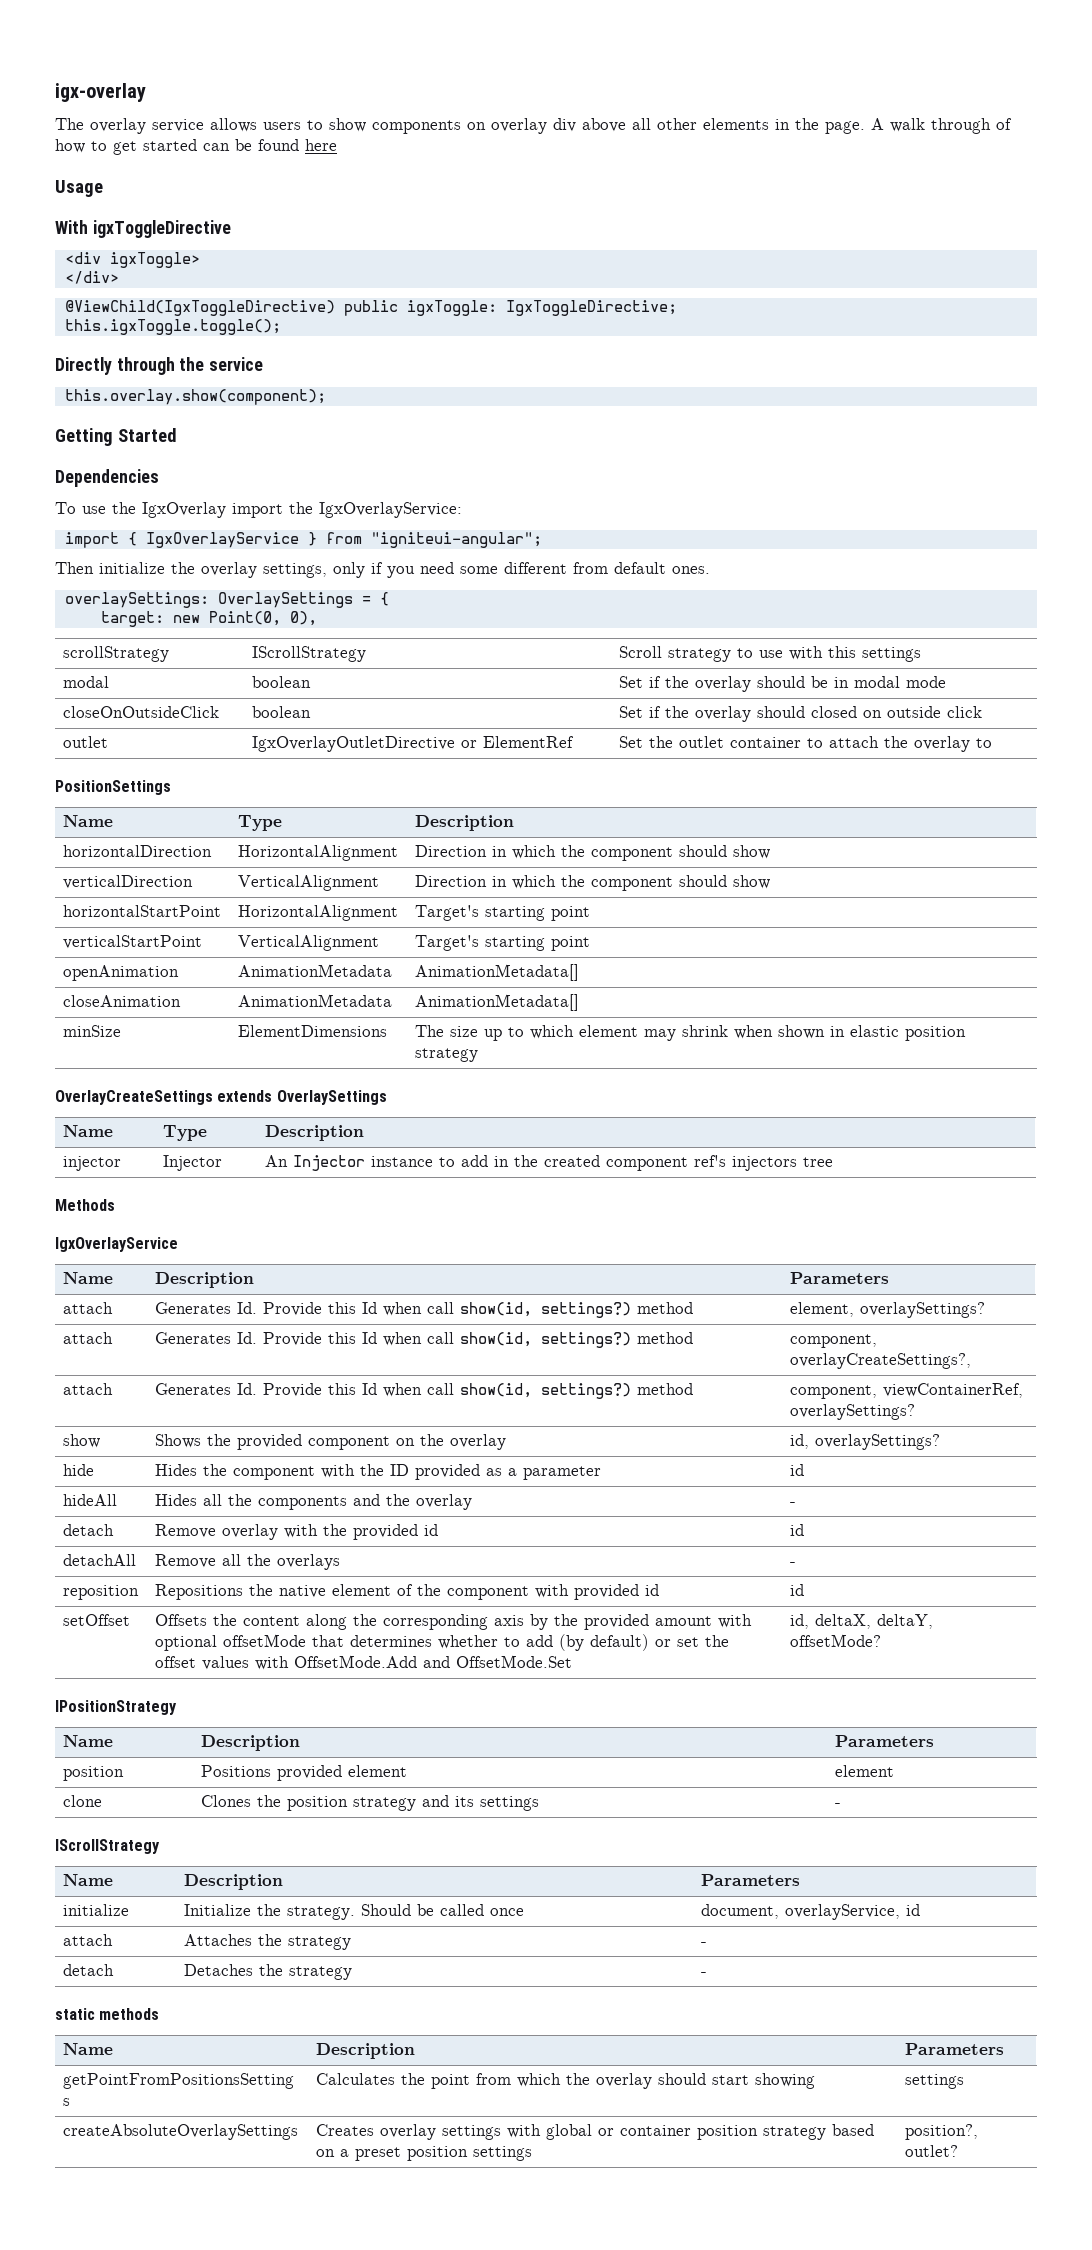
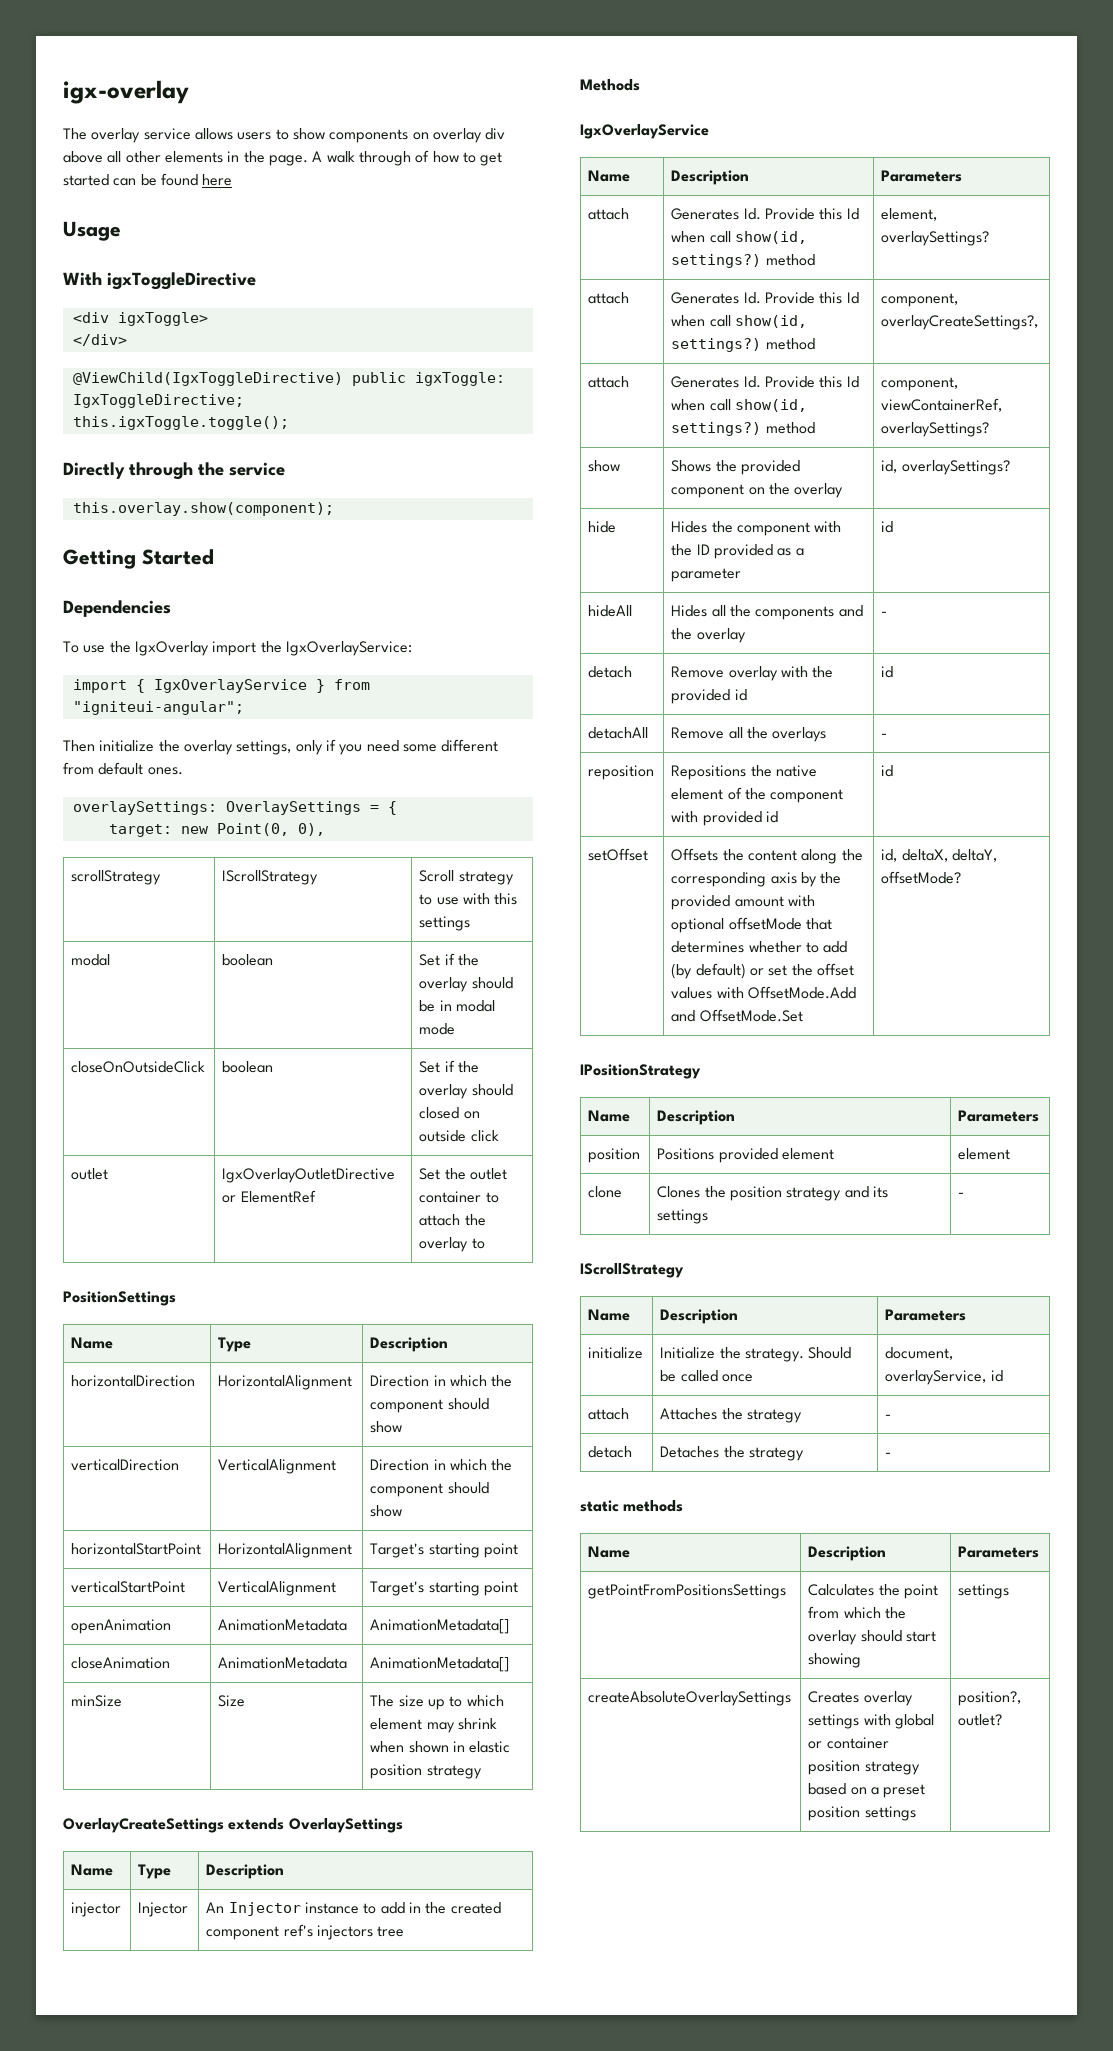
[238,1025,388,1037] ElementDimensions -> [218,1695,246,1707] Size

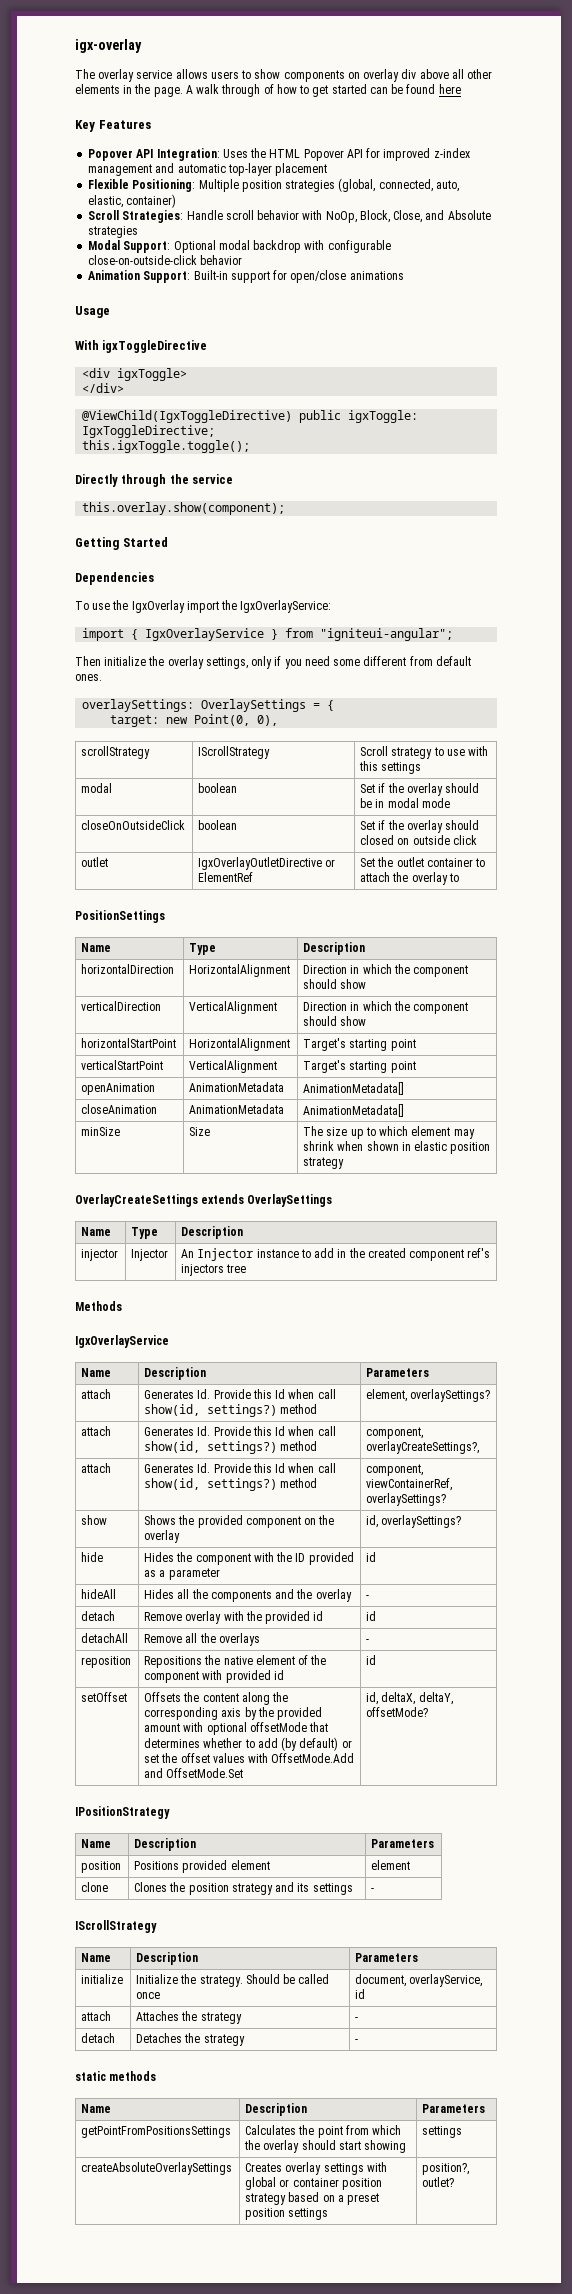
(233, 180) none -> [75,120,151,132] [88,148,470,161] [88,163,328,176] [88,178,459,192] [88,194,177,208] [88,210,491,223] [88,226,139,238] [88,240,391,253] [88,255,243,265] [88,270,404,283] // Key Features // Popover API Integration: Uses the HTML Popover API for improved z-index management and automatic top-layer placement // Flexible Positioning: Multiple position strategies (global, connected, auto, elastic, container) // Scroll Strategies: Handle scroll behavior with NoOp, Block, Close, and Absolute strategies // Modal Support: Optional modal backdrop with configurable close-on-outside-click behavior // Animation Support: Built-in support for open/close animations

